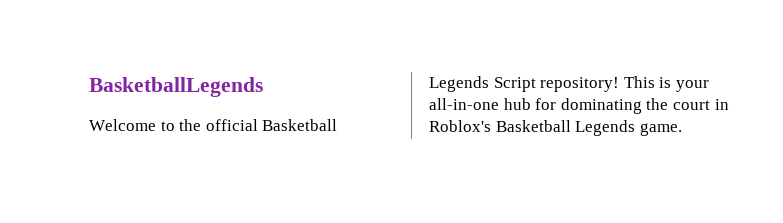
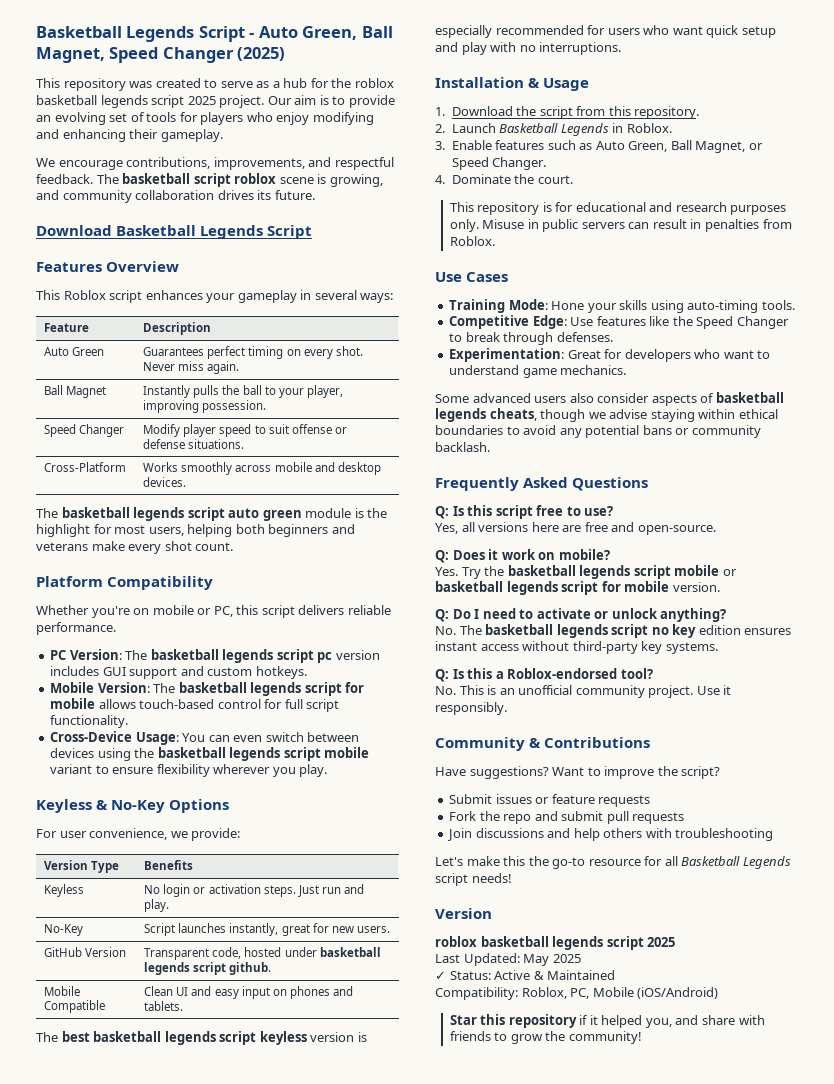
[89,77,263,97] [89,119,338,131] [429,76,709,92] [429,98,729,114] [429,120,682,136] BasketballLegends // Welcome to the official Basketball Legends Script repository! This is your all-in-one hub for dominating the court in Roblox's Basketball Legends game. -> [36,26,393,42] [36,47,286,63] [36,78,394,91] [36,95,395,108] [36,112,374,125] [36,129,223,142] [36,157,394,170] [36,173,383,187] [36,190,315,203] [36,225,313,239] [36,261,180,272] [36,290,394,303] [44,323,90,332] [143,322,212,335] [44,347,105,356] [143,346,363,359] [143,361,240,374] [44,385,107,398] [143,385,343,398] [143,400,267,413] [44,424,125,437] [143,424,347,437] [143,439,245,449] [44,462,127,472] [143,462,381,475] [143,477,187,487] [36,507,388,521] [36,524,355,537] [36,541,234,554] [36,576,214,590] [36,605,391,618] [36,622,116,635] [50,649,380,663] [50,666,307,679] [50,682,365,696] [50,698,340,712] [50,715,129,728] [50,731,360,745] [50,747,370,761] [50,764,328,777] [36,799,230,813] [36,828,241,841] [44,860,120,873] [144,860,194,870] [44,884,85,897] [144,884,364,897] [144,899,170,912] [44,924,84,936] [144,923,390,936] [44,947,127,957] [144,947,381,960] [144,962,272,975] [44,986,81,996] [44,1000,106,1013] [144,986,353,999] [144,1001,184,1011] [36,1031,367,1045] [435,25,776,38] [435,42,622,55] [435,77,590,91] [435,106,700,119] [435,123,672,136] [435,140,763,153] [451,157,547,170] [435,174,573,184] [449,202,787,215] [449,219,792,232] [449,236,495,246] [435,272,509,282] [449,299,795,313] [449,315,789,329] [449,332,613,345] [449,348,771,362] [449,365,627,378] [435,392,784,406] [435,408,778,422] [435,425,761,438] [435,442,490,452] [435,477,649,491] [435,505,614,519] [435,522,716,535] [435,549,610,563] [435,565,737,579] [435,581,720,595] [435,608,727,622] [435,624,792,638] [435,641,718,654] [435,668,653,682] [435,685,732,698] [435,702,507,715] [435,737,651,751] [435,766,721,779] [449,794,651,807] [449,811,685,824] [447,828,774,841] [435,856,791,869] [435,873,512,886] [435,908,492,919] [435,936,676,950] [435,953,581,966] [435,970,616,980] [435,987,719,1000] [449,1014,765,1028] [449,1031,642,1044] Basketball Legends Script - Auto Green, Ball Magnet, Speed Changer (2025) // This repository was created to serve as a hub for the roblox basketball legends script 2025 project. Our aim is to provide an evolving set of tools for players who enjoy modifying and enhancing their gameplay. // We encourage contributions, improvements, and respectful feedback. The basketball script roblox scene is growing, and community collaboration drives its future. // Download Basketball Legends Script // Features Overview // This Roblox script enhances your gameplay in several ways: // Feature | Description // Auto Green | Guarantees perfect timing on every shot. Never miss again. // Ball Magnet | Instantly pulls the ball to your player, improving possession. // Speed Changer | Modify player speed to suit offense or defense situations. // Cross-Platform | Works smoothly across mobile and desktop devices. // The basketball legends script auto green module is the highlight for most users, helping both beginners and veterans make every shot count. // Platform Compatibility // Whether you're on mobile or PC, this script delivers reliable performance. // PC Version: The basketball legends script pc version includes GUI support and custom hotkeys. // Mobile Version: The basketball legends script for mobile allows touch-based control for full script functionality. // Cross-Device Usage: You can even switch between devices using the basketball legends script mobile variant to ensure flexibility wherever you play. // Keyless & No-Key Options // For user convenience, we provide: // Version Type | Benefits // Keyless | No login or activation steps. Just run and play. // No-Key | Script launches instantly, great for new users. // GitHub Version | Transparent code, hosted under basketball legends script github. // Mobile Compatible | Clean UI and easy input on phones and tablets. // The best basketball legends script keyless version is especially recommended for users who want quick setup and play with no interruptions. // Installation & Usage // 1. Download the script from this repository. // 2. Launch Basketball Legends in Roblox. // 3. Enable features such as Auto Green, Ball Magnet, or Speed Changer. // 4. Dominate the court. // This repository is for educational and research purposes only. Misuse in public servers can result in penalties from Roblox. // Use Cases // Training Mode: Hone your skills using auto-timing tools. // Competitive Edge: Use features like the Speed Changer to break through defenses. // Experimentation: Great for developers who want to understand game mechanics. // Some advanced users also consider aspects of basketball legends cheats, though we advise staying within ethical boundaries to avoid any potential bans or community backlash. // Frequently Asked Questions // Q: Is this script free to use? // Yes, all versions here are free and open-source. // Q: Does it work on mobile? // Yes. Try the basketball legends script mobile or basketball legends script for mobile version. // Q: Do I need to activate or unlock anything? // No. The basketball legends script no key edition ensures instant access without third-party key systems. // Q: Is this a Roblox-endorsed tool? // No. This is an unofficial community project. Use it responsibly. // Community & Contributions // Have suggestions? Want to improve the script? // Submit issues or feature requests // Fork the repo and submit pull requests // Join discussions and help others with troubleshooting // Let's make this the go-to resource for all Basketball Legends script needs! // Version // roblox basketball legends script 2025 // Last Updated: May 2025 // ✓ Status: Active & Maintained // Compatibility: Roblox, PC, Mobile (iOS/Android) // Star this repository if it helped you, and share with friends to grow the community!

